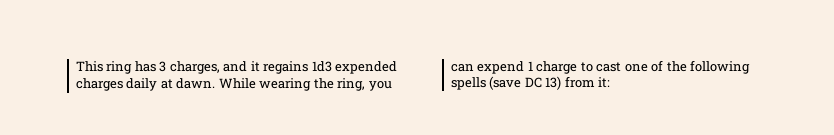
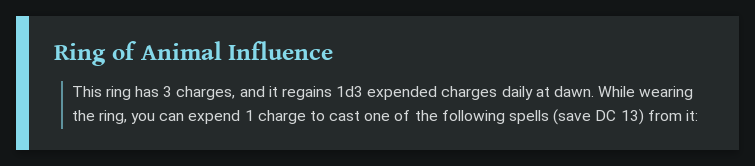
(75, 66) none -> [54,41,334,66] Ring of Animal Influence //

